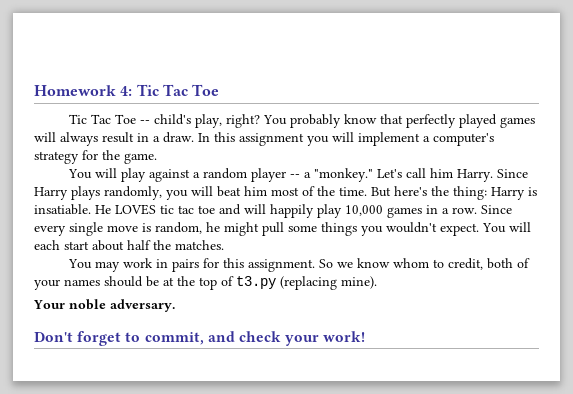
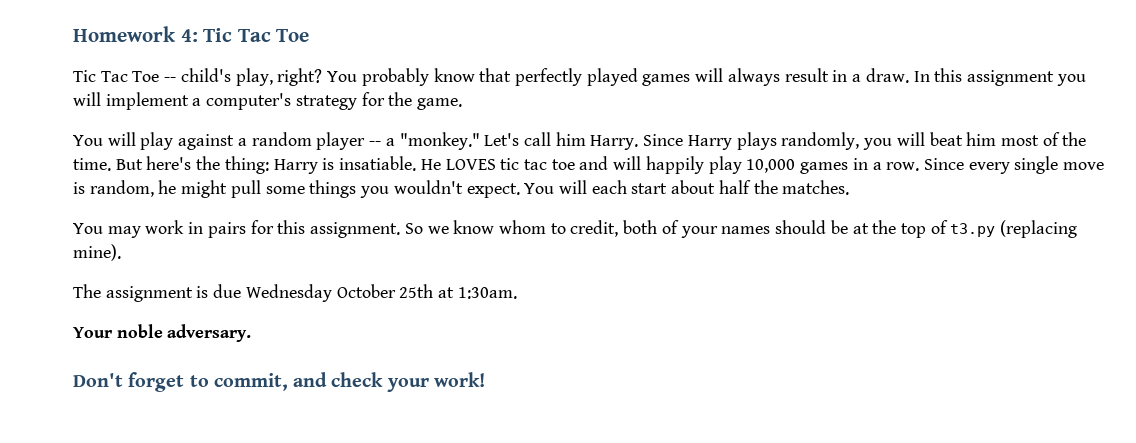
(377, 282) none -> [73,284,517,302] // The assignment is due Wednesday October 25th at 1:30am.

